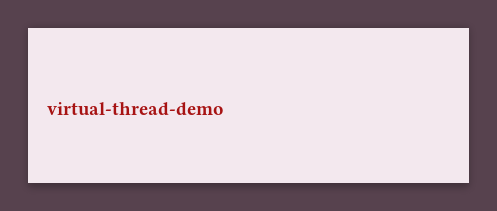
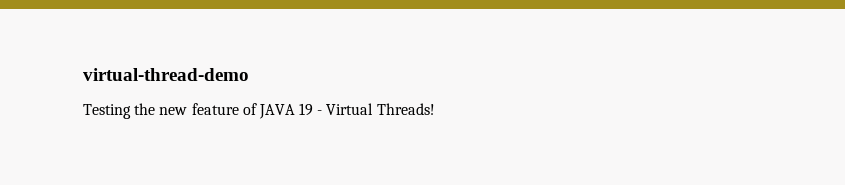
(223, 109) none -> [83,103,435,119] // Testing the new feature of JAVA 19 - Virtual Threads!

